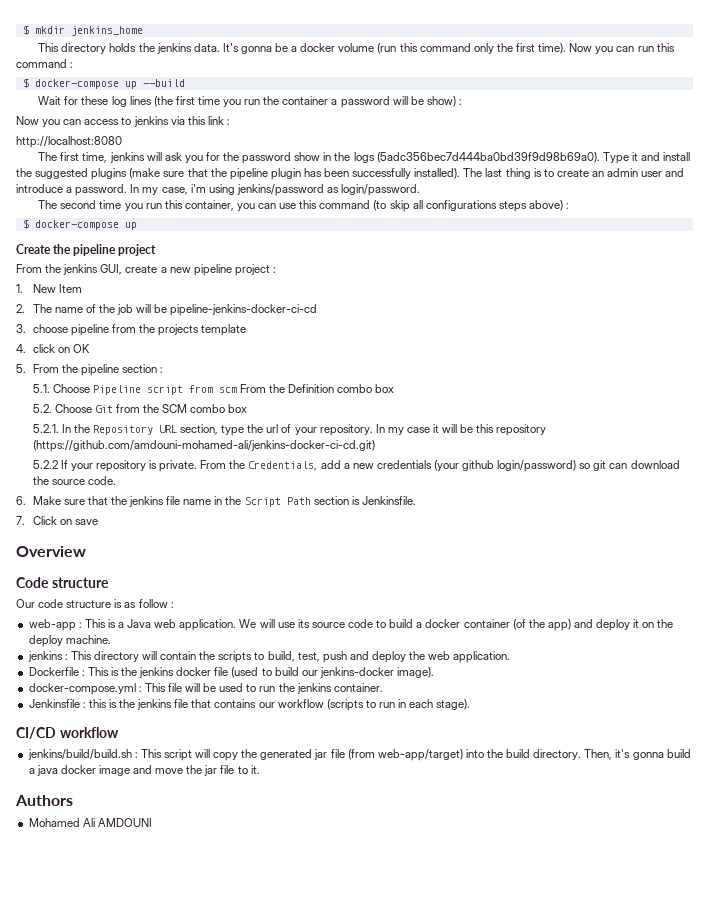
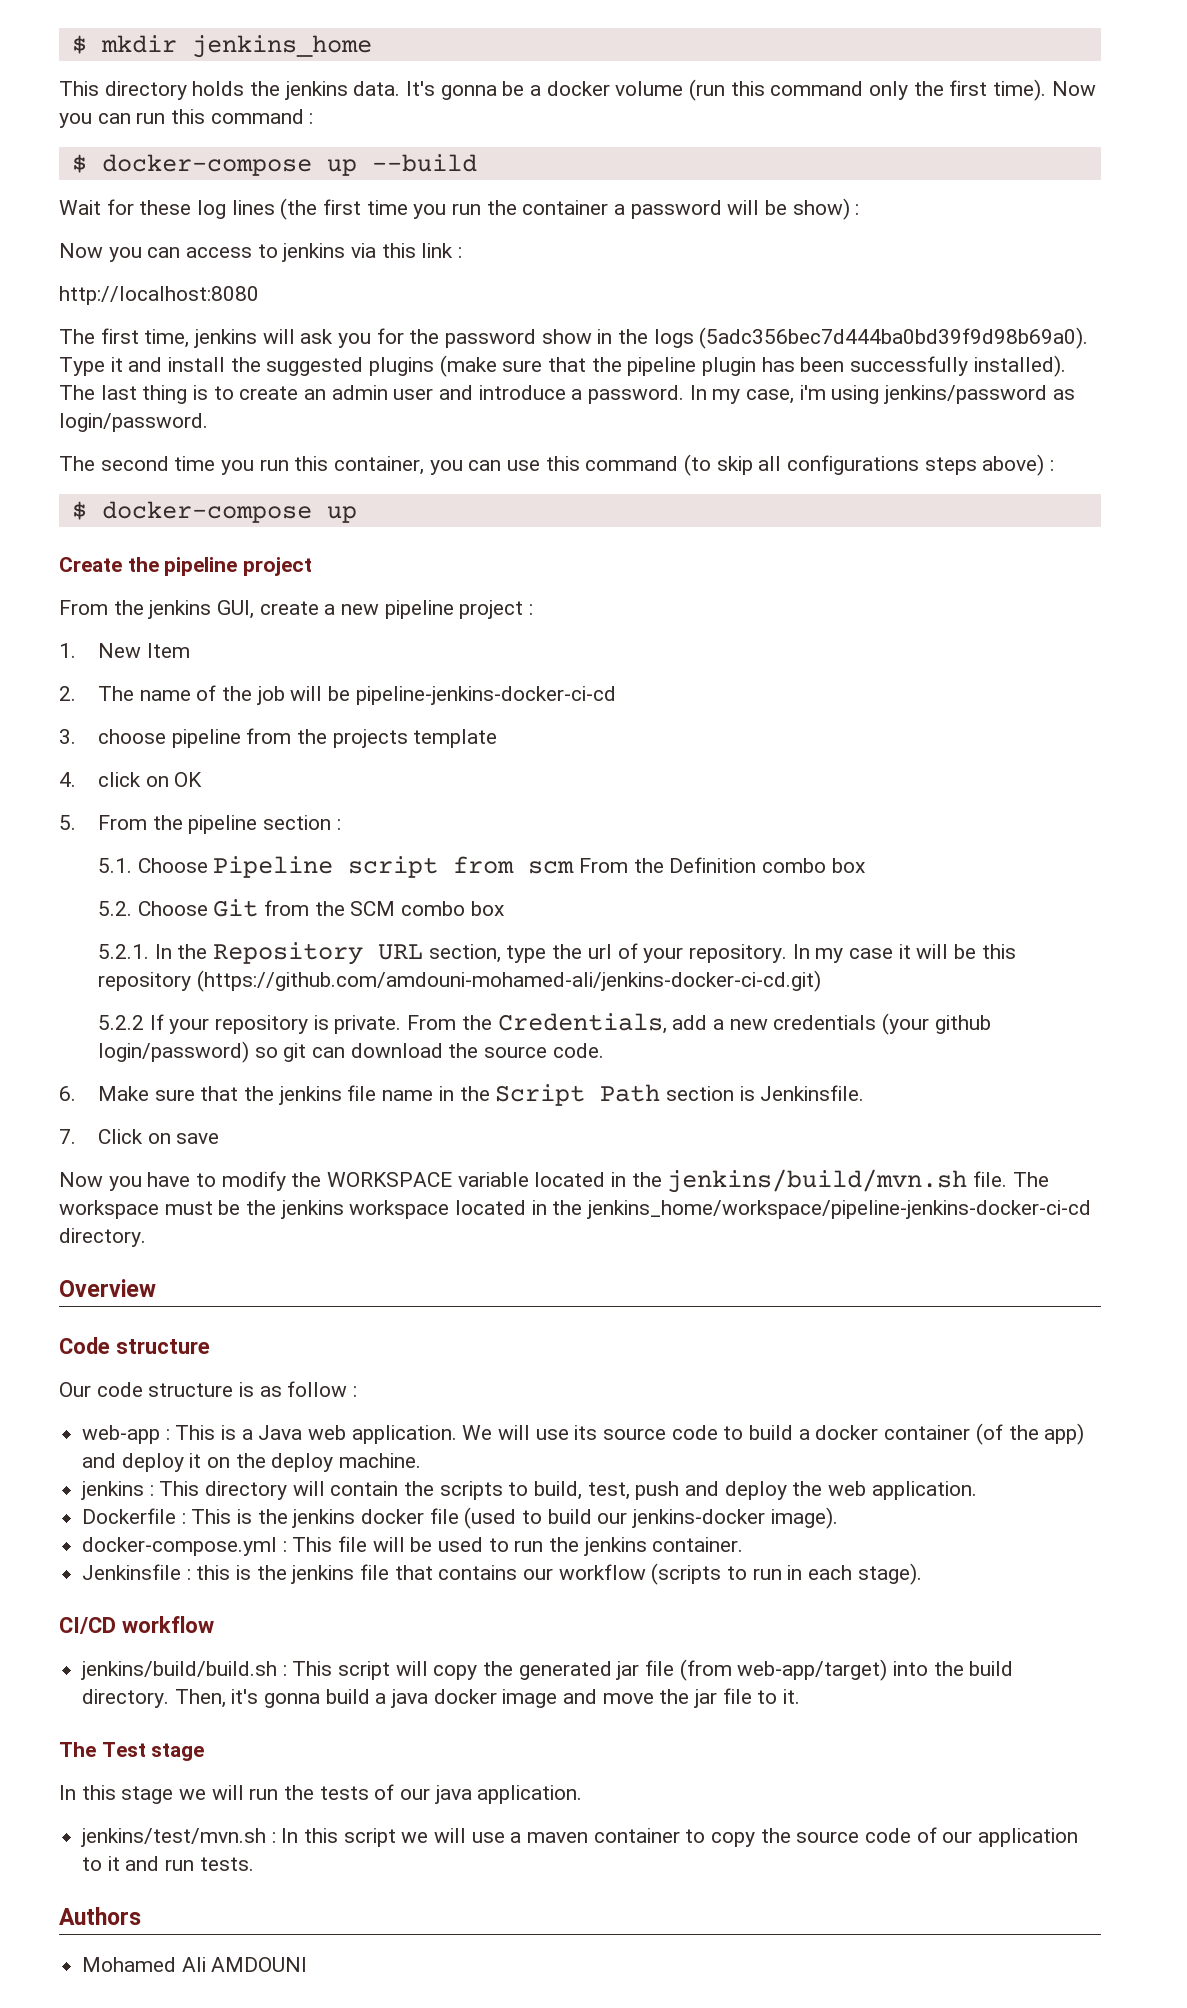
(98, 522) none -> [59,1169,1049,1193] [59,1200,1092,1219] [59,1228,146,1247] // Now you have to modify the WORKSPACE variable located in the jenkins/build/mvn.sh file. The workspace must be the jenkins workspace located in the jenkins_home/workspace/pipeline-jenkins-docker-ci-cd directory.
(260, 769) none -> [59,1742,205,1761] [59,1784,583,1804] [81,1827,1079,1847] [82,1856,254,1871] // The Test stage // In this stage we will run the tests of our java application. // jenkins/test/mvn.sh : In this script we will use a maven container to copy the source code of our application to it and run tests.

